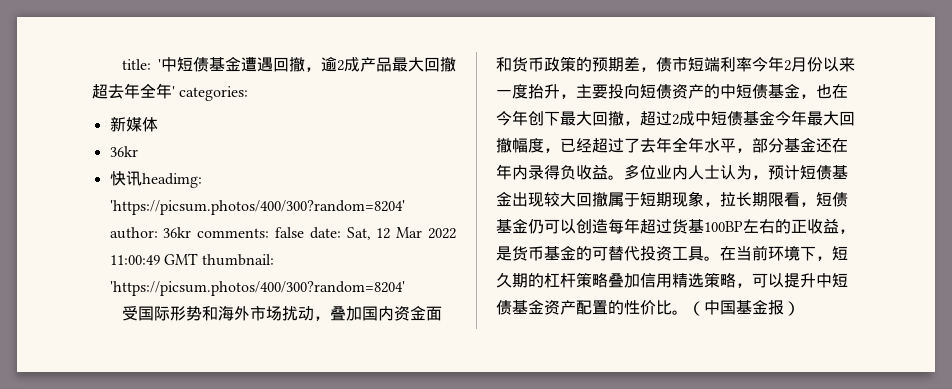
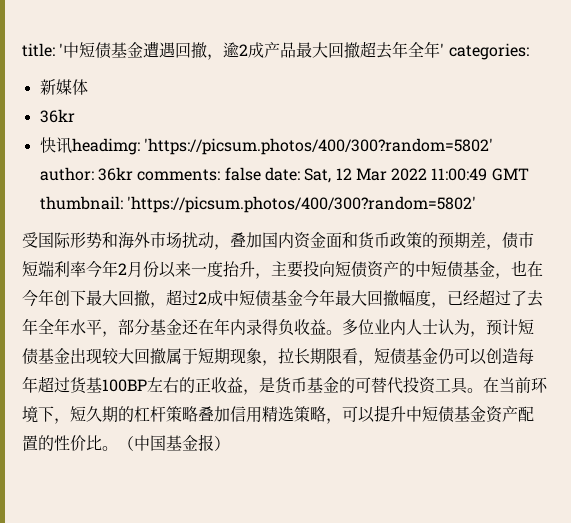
[109,200,405,215] 'https://picsum.photos/400/300?random=8204' -> [143,138,493,155] 'https://picsum.photos/400/300?random=5802'
[109,281,405,296] 'https://picsum.photos/400/300?random=8204' -> [126,196,476,213] 'https://picsum.photos/400/300?random=5802'

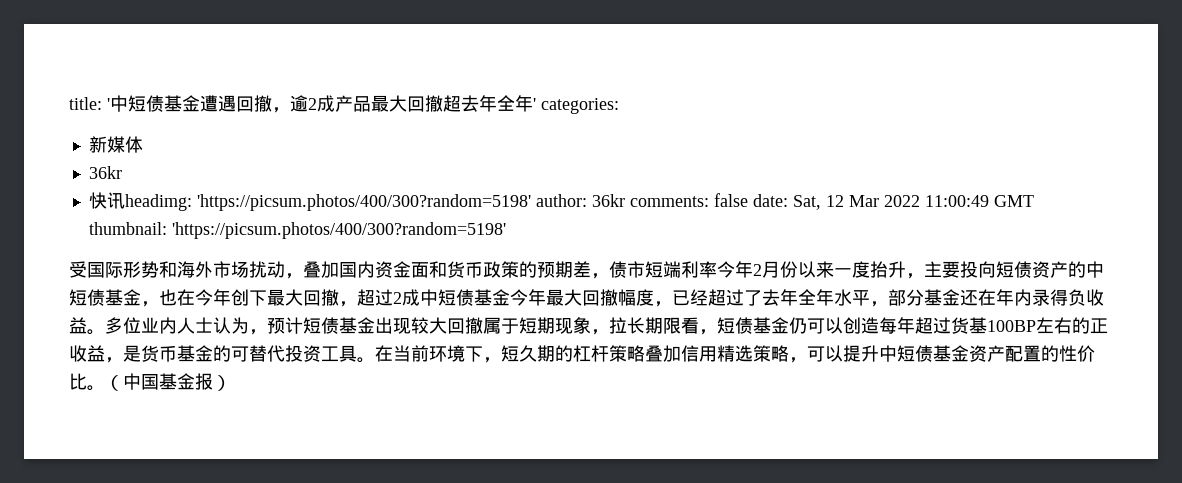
[143,138,493,155] 'https://picsum.photos/400/300?random=5802' -> [196,194,531,211] 'https://picsum.photos/400/300?random=5198'
[126,196,476,213] 'https://picsum.photos/400/300?random=5802' -> [171,222,506,239] 'https://picsum.photos/400/300?random=5198'

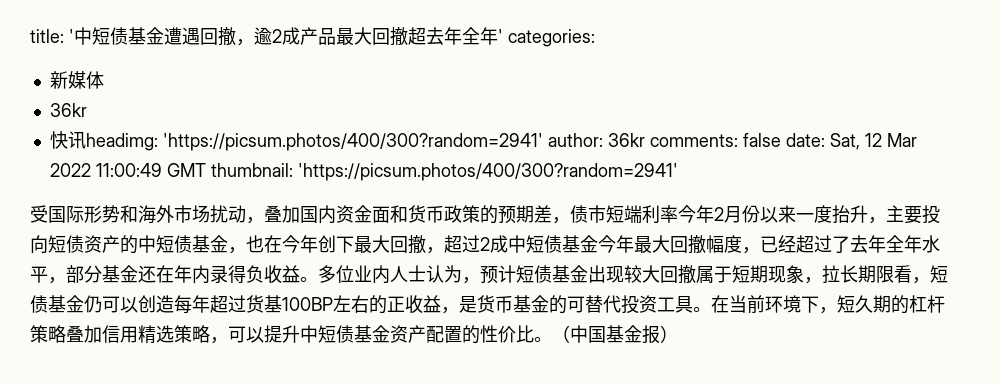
[196,194,531,211] 'https://picsum.photos/400/300?random=5198' -> [162,133,543,151] 'https://picsum.photos/400/300?random=2941'
[171,222,506,239] 'https://picsum.photos/400/300?random=5198' -> [297,163,678,181] 'https://picsum.photos/400/300?random=2941'

